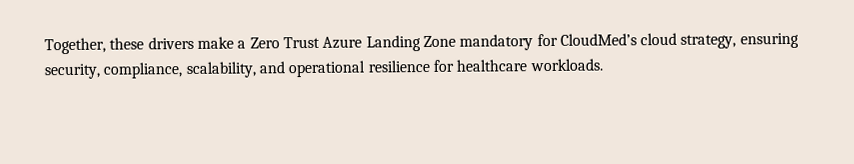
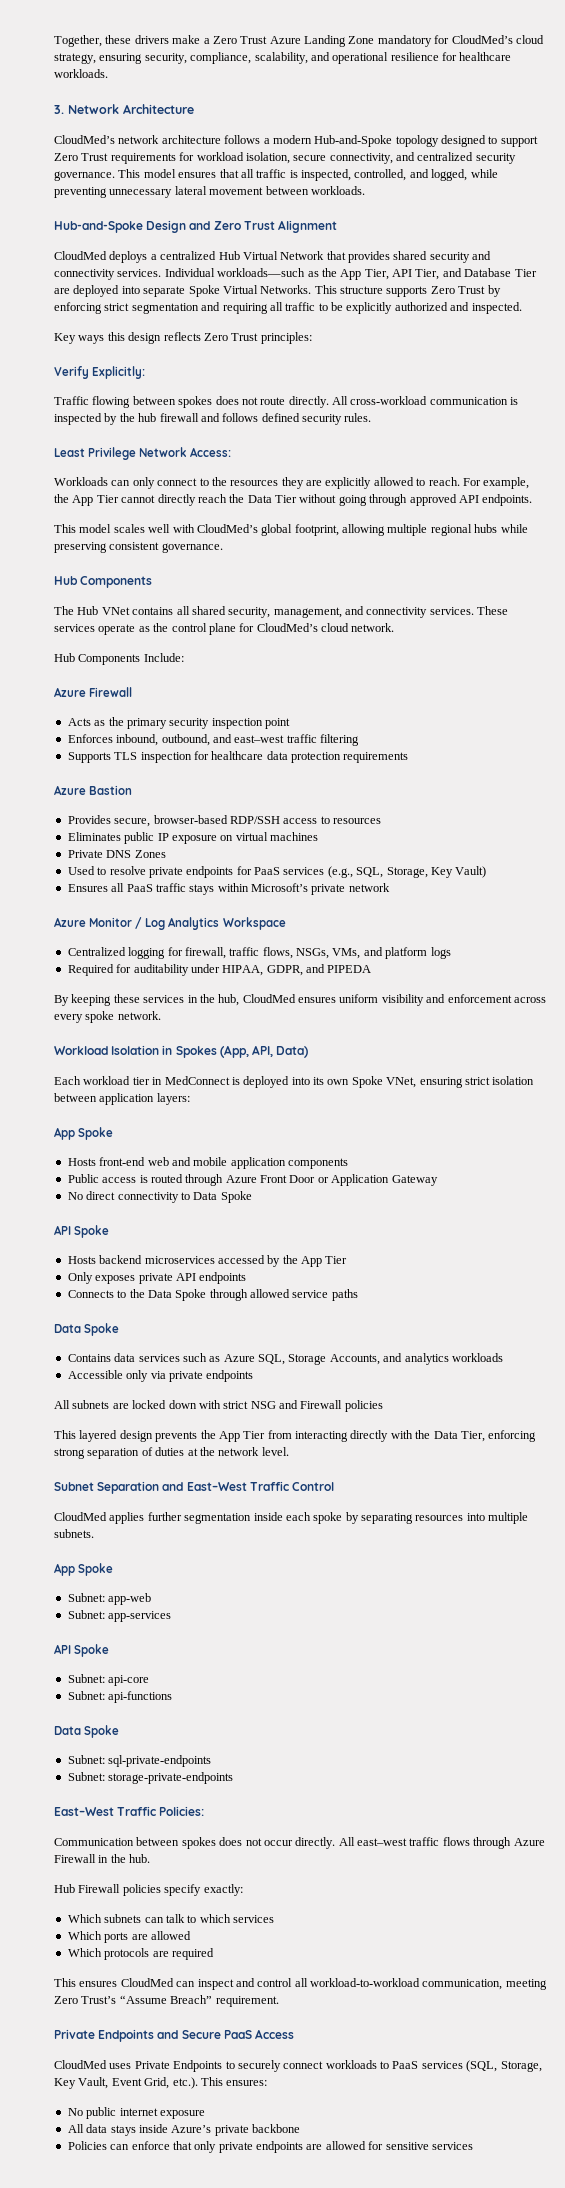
(603, 65) none -> [54,104,194,114] [54,135,538,147] [54,152,516,164] [54,169,498,181] [54,186,365,198] [54,220,338,233] [54,251,492,263] [54,268,537,280] [54,285,501,297] [54,302,522,314] [54,332,312,344] [54,366,146,379] [54,396,519,408] [54,413,372,425] [54,447,232,460] [54,477,530,489] [54,494,533,506] [54,524,528,536] [54,542,223,553] [54,576,153,588] [54,606,509,618] [54,623,395,635] [54,653,184,665] [54,687,133,697] [67,717,290,729] [67,734,359,746] [67,751,409,763] [54,785,133,795] [67,815,381,827] [67,832,318,844] [67,850,166,858] [67,866,487,878] [67,883,390,895] [54,917,286,930] [67,947,451,959] [67,964,372,976] [54,994,546,1006] [54,1011,161,1023] [54,1045,309,1058] [54,1076,535,1088] [54,1093,190,1105] [54,1127,114,1140] [67,1157,348,1169] [67,1174,438,1186] [67,1191,252,1203] [54,1225,110,1238] [67,1255,348,1267] [67,1272,247,1284] [67,1289,358,1301] [54,1323,120,1336] [67,1353,503,1365] [67,1370,254,1382] [54,1400,383,1412] [54,1430,537,1442] [54,1447,289,1459] [54,1481,335,1494] [54,1512,529,1524] [54,1529,94,1538] [54,1563,114,1576] [67,1593,152,1605] [67,1610,172,1622] [54,1644,110,1657] [67,1674,150,1686] [67,1691,173,1703] [54,1725,120,1738] [67,1755,212,1767] [67,1772,234,1784] [54,1806,205,1816] [54,1837,545,1849] [54,1854,151,1863] [54,1884,243,1896] [67,1914,274,1923] [67,1931,191,1943] [67,1948,214,1960] [54,1978,547,1990] [54,1995,279,2007] [54,2029,295,2042] [54,2060,542,2072] [54,2077,268,2089] [67,2107,205,2119] [67,2124,300,2136] [67,2141,473,2153] // 3. Network Architecture // CloudMed’s network architecture follows a modern Hub-and-Spoke topology designed to support Zero Trust requirements for workload isolation, secure connectivity, and centralized security governance. This model ensures that all traffic is inspected, controlled, and logged, while preventing unnecessary lateral movement between workloads. // Hub-and-Spoke Design and Zero Trust Alignment // CloudMed deploys a centralized Hub Virtual Network that provides shared security and connectivity services. Individual workloads—such as the App Tier, API Tier, and Database Tier are deployed into separate Spoke Virtual Networks. This structure supports Zero Trust by enforcing strict segmentation and requiring all traffic to be explicitly authorized and inspected. // Key ways this design reflects Zero Trust principles: // Verify Explicitly: // Traffic flowing between spokes does not route directly. All cross-workload communication is inspected by the hub firewall and follows defined security rules. // Least Privilege Network Access: // Workloads can only connect to the resources they are explicitly allowed to reach. For example, the App Tier cannot directly reach the Data Tier without going through approved API endpoints. // This model scales well with CloudMed’s global footprint, allowing multiple regional hubs while preserving consistent governance. // Hub Components // The Hub VNet contains all shared security, management, and connectivity services. These services operate as the control plane for CloudMed’s cloud network. // Hub Components Include: // Azure Firewall // Acts as the primary security inspection point // Enforces inbound, outbound, and east–west traffic filtering // Supports TLS inspection for healthcare data protection requirements // Azure Bastion // Provides secure, browser-based RDP/SSH access to resources // Eliminates public IP exposure on virtual machines // Private DNS Zones // Used to resolve private endpoints for PaaS services (e.g., SQL, Storage, Key Vault) // Ensures all PaaS traffic stays within Microsoft’s private network // Azure Monitor / Log Analytics Workspace // Centralized logging for firewall, traffic flows, NSGs, VMs, and platform logs // Required for auditability under HIPAA, GDPR, and PIPEDA // By keeping these services in the hub, CloudMed ensures uniform visibility and enforcement across every spoke network. // Workload Isolation in Spokes (App, API, Data) // Each workload tier in MedConnect is deployed into its own Spoke VNet, ensuring strict isolation between application layers: // App Spoke // Hosts front-end web and mobile application components // Public access is routed through Azure Front Door or Application Gateway // No direct connectivity to Data Spoke // API Spoke // Hosts backend microservices accessed by the App Tier // Only exposes private API endpoints // Connects to the Data Spoke through allowed service paths // Data Spoke // Contains data services such as Azure SQL, Storage Accounts, and analytics workloads // Accessible only via private endpoints // All subnets are locked down with strict NSG and Firewall policies // This layered design prevents the App Tier from interacting directly with the Data Tier, enforcing strong separation of duties at the network level. // Subnet Separation and East–West Traffic Control // CloudMed applies further segmentation inside each spoke by separating resources into multiple subnets. // App Spoke // Subnet: app-web // Subnet: app-services // API Spoke // Subnet: api-core // Subnet: api-functions // Data Spoke // Subnet: sql-private-endpoints // Subnet: storage-private-endpoints // East–West Traffic Policies: // Communication between spokes does not occur directly. All east–west traffic flows through Azure Firewall in the hub. // Hub Firewall policies specify exactly: // Which subnets can talk to which services // Which ports are allowed // Which protocols are required // This ensures CloudMed can inspect and control all workload-to-workload communication, meeting Zero Trust’s “Assume Breach” requirement. // Private Endpoints and Secure PaaS Access // CloudMed uses Private Endpoints to securely connect workloads to PaaS services (SQL, Storage, Key Vault, Event Grid, etc.). This ensures: // No public internet exposure // All data stays inside Azure’s private backbone // Policies can enforce that only private endpoints are allowed for sensitive services

